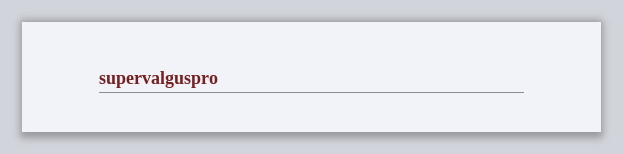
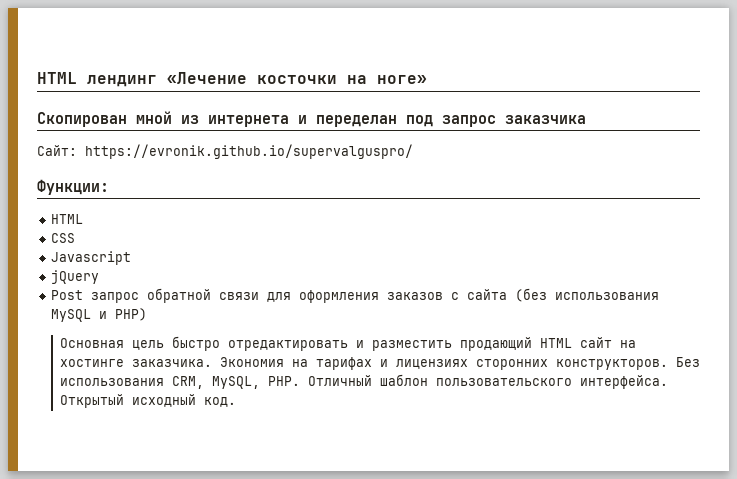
[99,71,218,88] supervalguspro -> [37,72,427,87] [37,111,586,127] [37,144,413,159] [37,179,109,195] [50,214,83,224] [50,233,75,243] [50,251,131,265] [50,270,99,284] [50,288,659,303] [50,308,147,322] [59,336,636,351] [59,357,700,370] [59,374,668,389] [59,394,236,408] HTML лендинг «Лечение косточки на ноге» // Скопирован мной из интернета и переделан под запрос заказчика // Сайт: https://evronik.github.io/supervalguspro/ // Функции: // HTML // CSS // Javascript // jQuery // Post запрос обратной связи для оформления заказов с сайта (без использования MySQL и PHP) // Основная цель быстро отредактировать и разместить продающий HTML сайт на хостинге заказчика. Экономия на тарифах и лицензиях сторонних конструкторов. Без использования CRM, MySQL, PHP. Отличный шаблон пользовательского интерфейса. Открытый исходный код.

